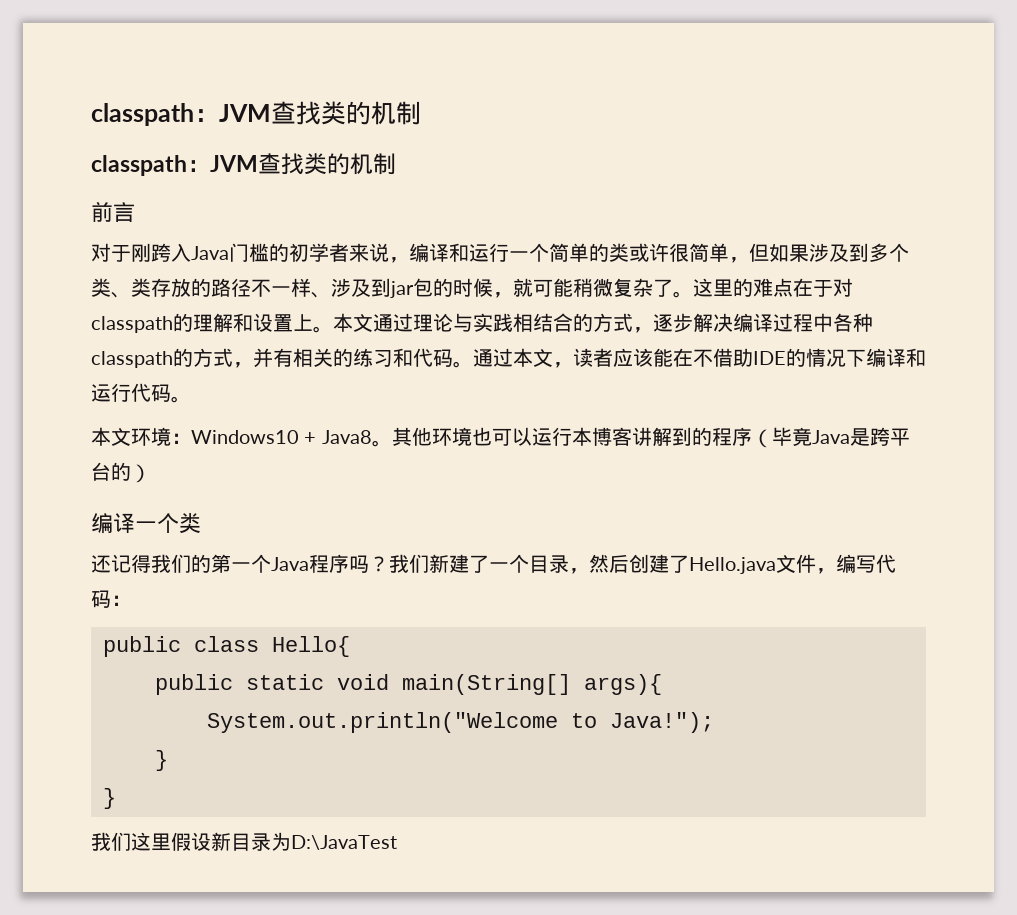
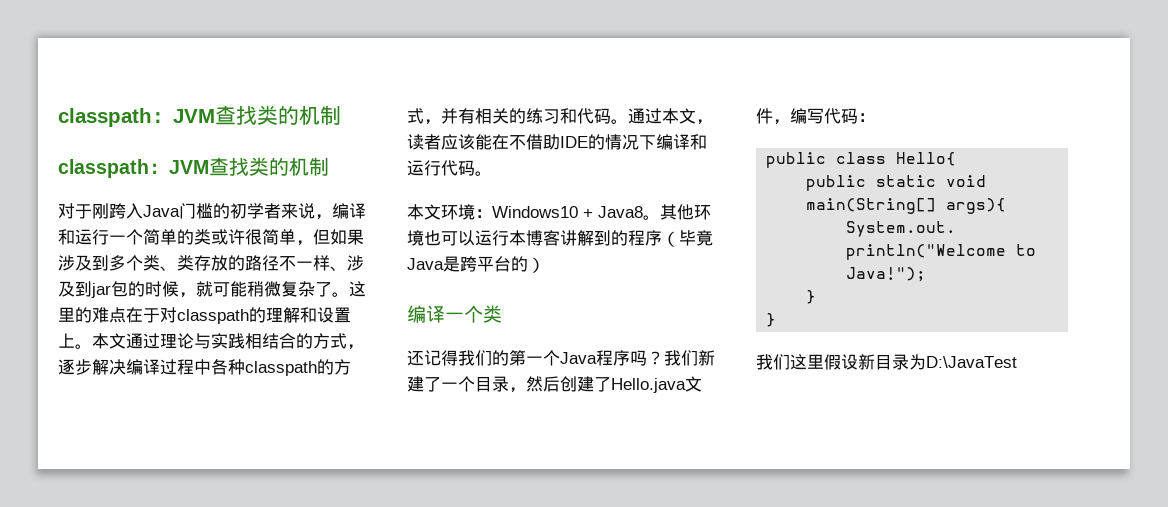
[91,201,135,222] // 前言 -> (329, 166) none

